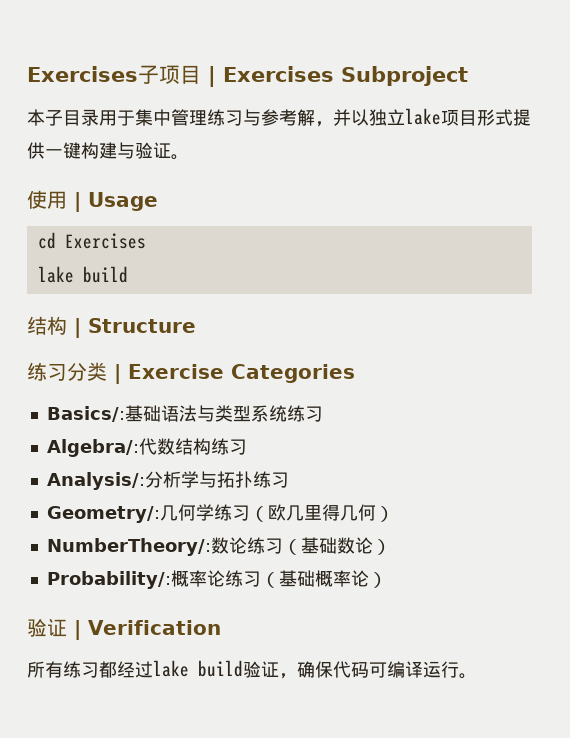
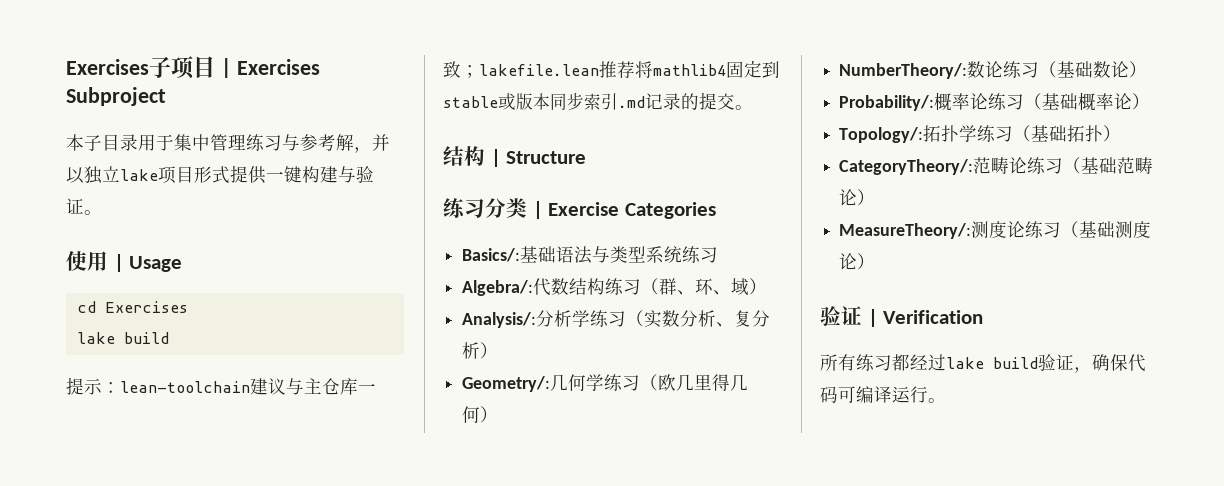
(128, 274) none -> [66,377,376,395] [443,60,780,79] [443,92,753,110] // 提示：lean-toolchain建议与主仓库一致；lakefile.lean推荐将mathlib4固定到stable或版本同步索引.md记录的提交。
(247, 447) none -> [641,278,768,296] （群、环、域）
[198,471,289,488] 与拓扑练习 -> [590,310,771,328] [462,342,499,359] 练习（实数分析、复分析）
(387, 580) none -> [839,125,1122,143] [839,157,1154,175] [839,189,876,206] [839,221,1152,239] [839,253,876,270] // Topology/:拓扑学练习（基础拓扑） // CategoryTheory/:范畴论练习（基础范畴论） // MeasureTheory/:测度论练习（基础测度论）

